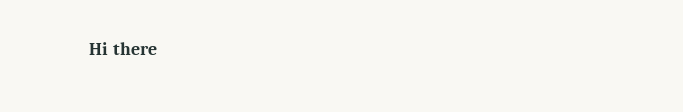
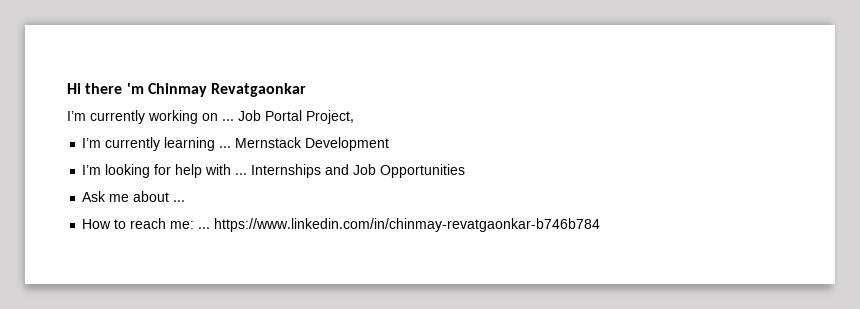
(157, 48) none -> [126,83,307,97] [67,110,354,124] [82,137,390,151] [82,164,466,178] [82,191,186,202] [82,218,601,232] 'm Chinmay Revatgaonkar // I’m currently working on ... Job Portal Project, // I’m currently learning ... Mernstack Development // I’m looking for help with ... Internships and Job Opportunities // Ask me about ... // How to reach me: ... https://www.linkedin.com/in/chinmay-revatgaonkar-b746b784

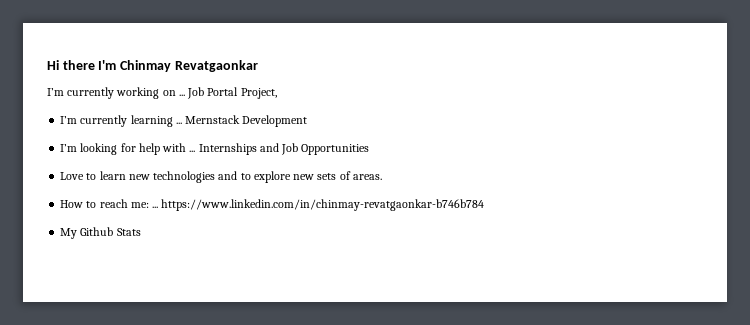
[126,83,144,94] 'm -> [98,60,117,70] I'm
[82,191,186,202] Ask me about ... -> [60,171,382,183] Love to learn new technologies and to explore new sets of areas.
(601, 225) none -> [60,227,141,239] // My Github Stats

